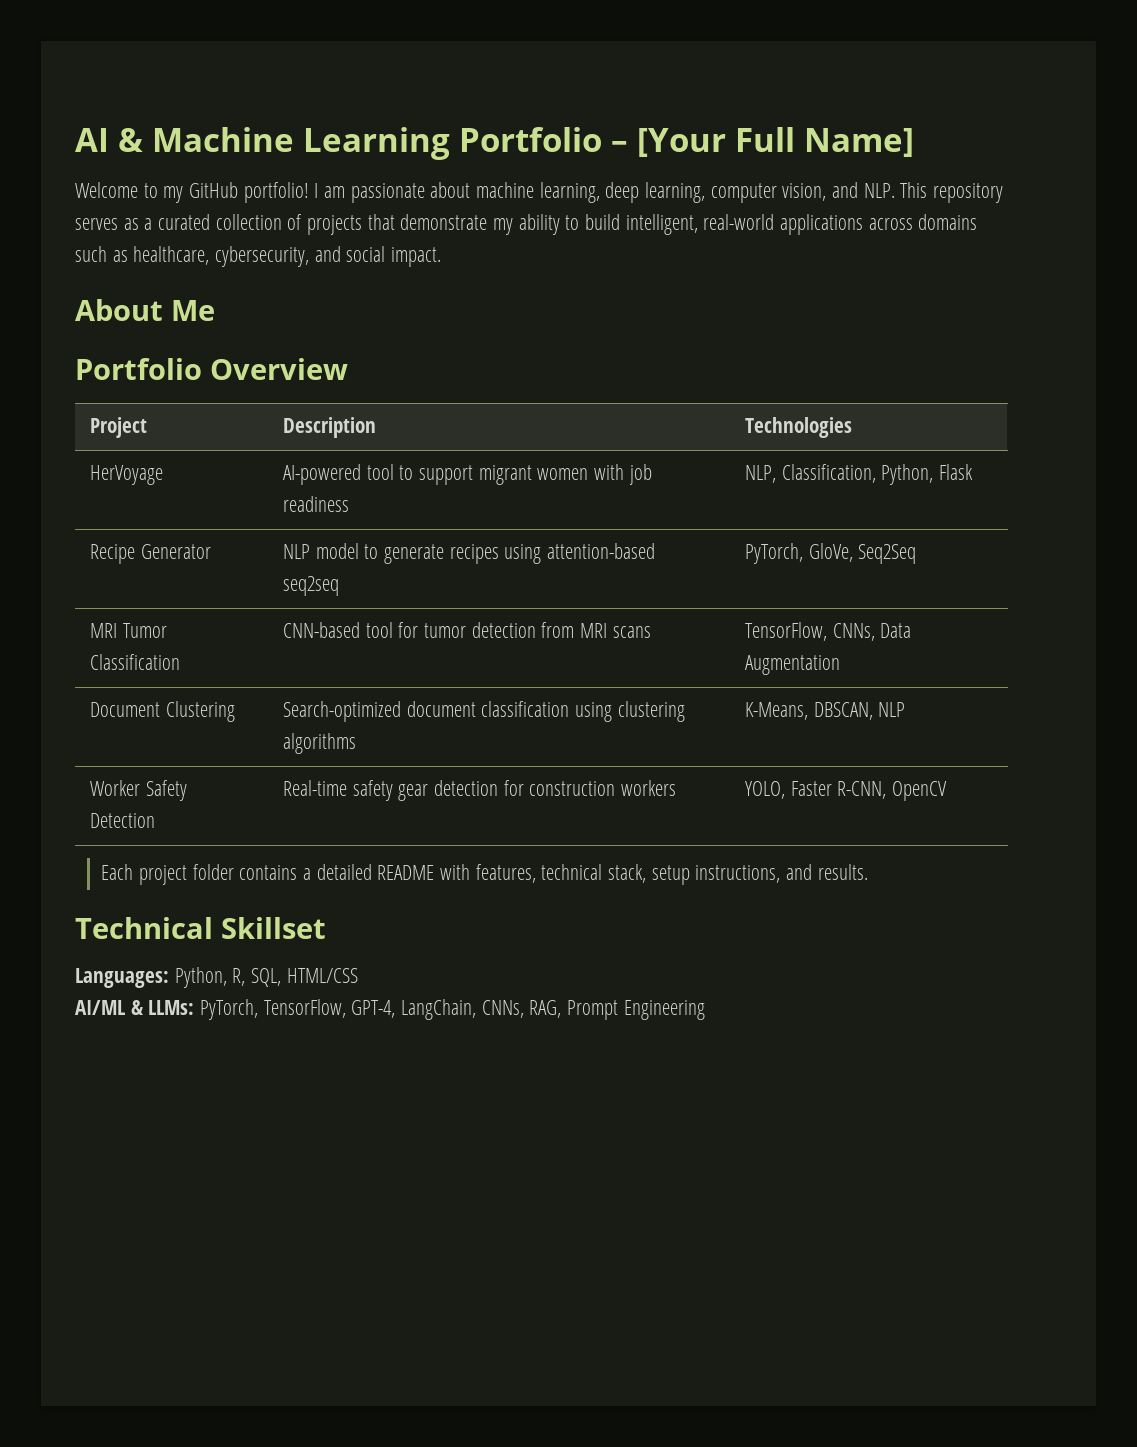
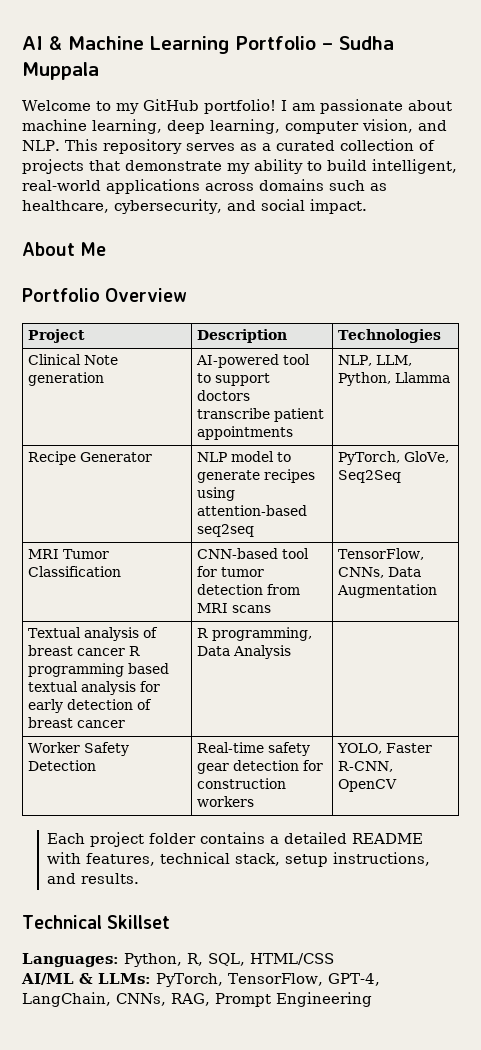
[637,127,914,157] [Your Full Name] -> [339,36,394,50] [22,62,99,80] Sudha Muppala
[90,465,164,485] HerVoyage -> [28,354,119,365] [28,372,105,386] Clinical Note generation
[478,464,652,485] [283,496,350,512] [745,464,974,485] migrant women with job readiness | NLP, Classification, Python, Flask -> [197,390,251,401] [197,408,325,422] [197,426,294,440] [338,355,413,366] [338,372,451,386] doctors transcribe patient appointments | NLP, LLM, Python, Llamma
[90,701,235,722] [283,701,685,722] [283,733,357,754] [745,702,906,720] Document Clustering | Search-optimized document classification using clustering algorithms | K-Means, DBSCAN, NLP -> [28,627,159,641] [28,645,141,656] [28,663,170,677] [28,681,161,695] [28,699,153,713] [28,717,126,728] [197,627,313,641] [197,645,292,659] Textual analysis of breast cancer R programming based textual analysis for early detection of breast cancer | R programming, Data Analysis |

